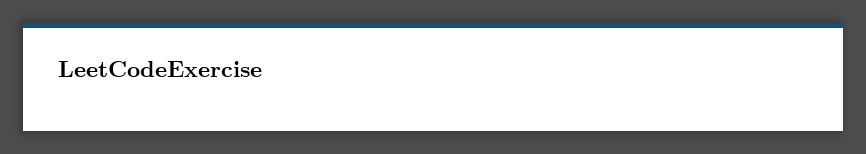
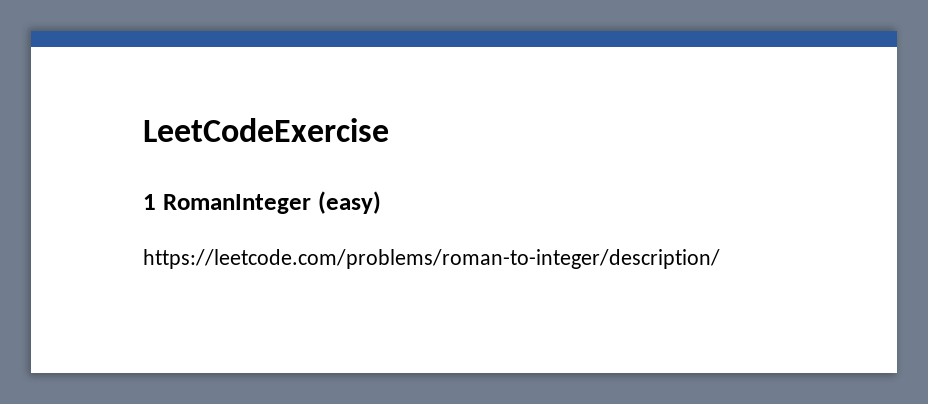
(262, 69) none -> [143,191,381,214] [143,249,720,269] // 1 RomanInteger (easy) // https://leetcode.com/problems/roman-to-integer/description/

